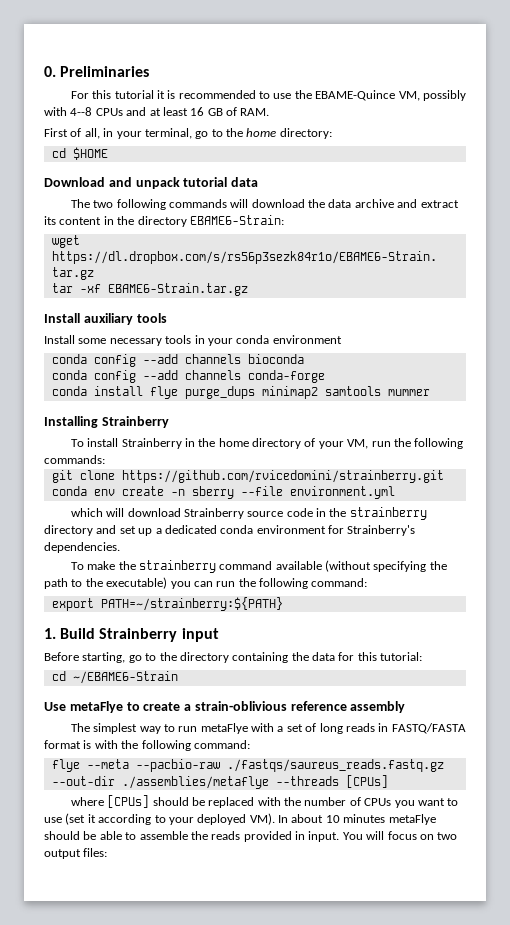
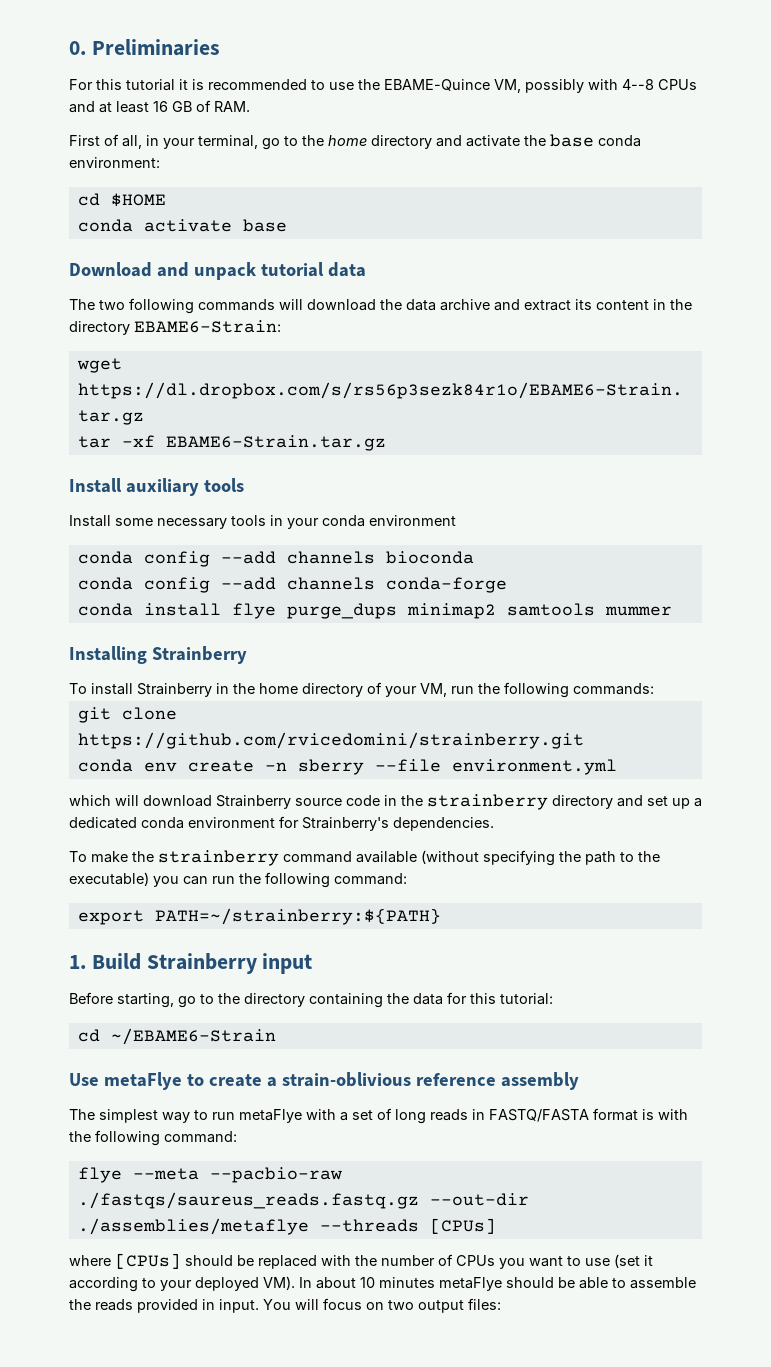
[279,128,332,139] directory: -> [371,134,641,149] [69,157,160,168] directory and activate the base conda environment:
(108, 153) none -> [77,219,287,232] // conda activate base

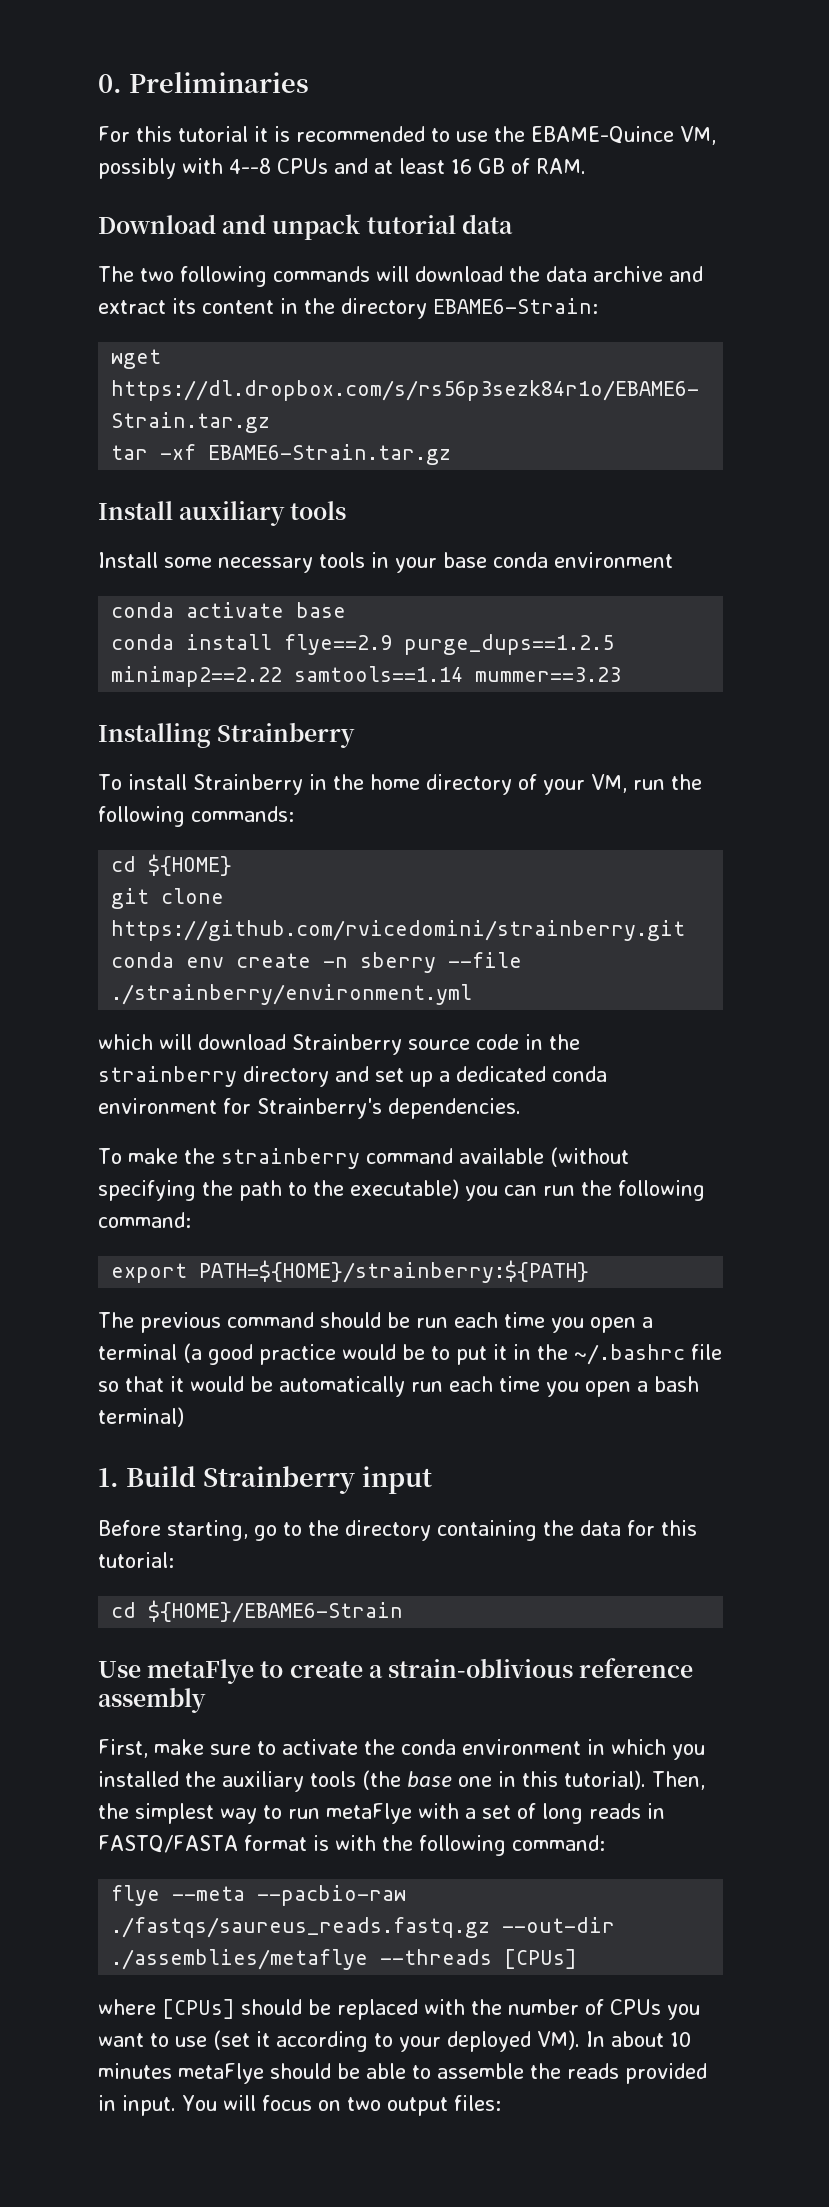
[69,134,641,150] [69,157,160,168] [77,193,166,207] [77,219,287,232] // First of all, in your terminal, go to the home directory and activate the base conda environment: // cd $HOME // conda activate base -> (586, 166) none
(319, 523) none -> [443,552,487,568] base
[143,551,474,567] [77,577,507,593] [77,603,672,619] config --add channels bioconda // conda config --add channels conda-forge // conda install flye purge_dups minimap2 samtools mummer -> [186,602,347,618] [111,634,615,655] [111,666,622,687] activate base // conda install flye==2.9 purge_dups==1.2.5 minimap2==2.22 samtools==1.14 mummer==3.23
(654, 689) none -> [111,854,233,876] // cd ${HOME}
[451,759,617,775] environment.yml -> [111,984,473,1005] ./strainberry/environment.yml
[154,908,441,925] PATH=~/strainberry:${PATH} -> [199,1260,590,1283] [98,1312,653,1333] [98,1343,722,1365] [98,1376,699,1397] [98,1407,184,1427] PATH=${HOME}/strainberry:${PATH} // The previous command should be run each time you open a terminal (a good practice would be to put it in the ~/.bashrc file so that it would be automatically run each time you open a bash terminal)
[110,1028,276,1045] ~/EBAME6-Strain -> [148,1600,404,1623] ${HOME}/EBAME6-Strain
[69,1109,95,1120] The -> [98,1739,705,1760] [98,1770,705,1792] [98,1803,129,1819] First, make sure to activate the conda environment in which you installed the auxiliary tools (the base one in this tutorial). Then, the

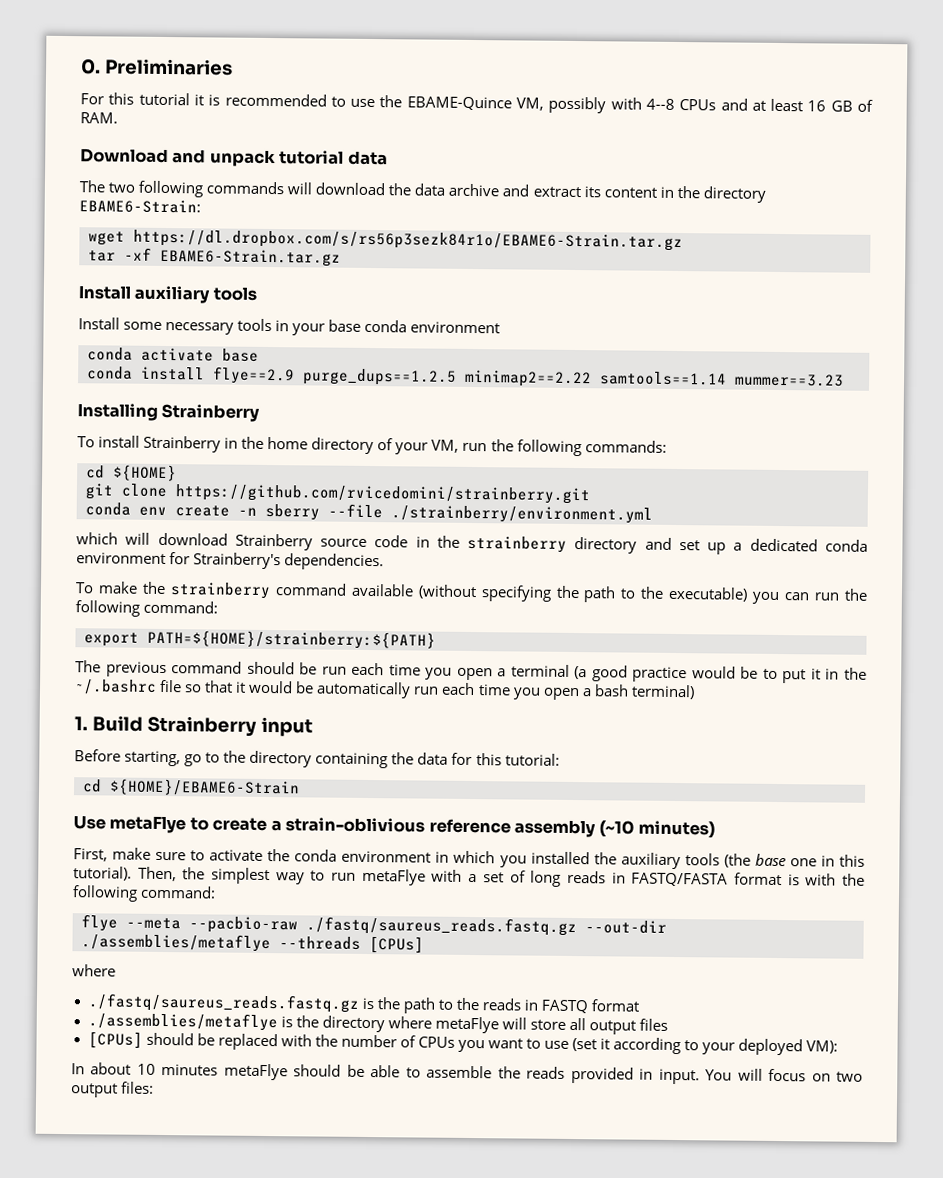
(206, 1700) none -> [598,820,716,839] (~10 minutes)
[111,1917,491,1938] ./fastqs/saureus_reads.fastq.gz -> [306,916,577,937] ./fastq/saureus_reads.fastq.gz
(156, 2007) none -> [87,993,639,1014] [87,1012,668,1035] // ./fastq/saureus_reads.fastq.gz is the path to the reads in FASTQ format // ./assemblies/metaflye is the directory where metaFlye will store all output files //
[537,2030,580,2050] VM). -> [806,1040,839,1054] VM): //

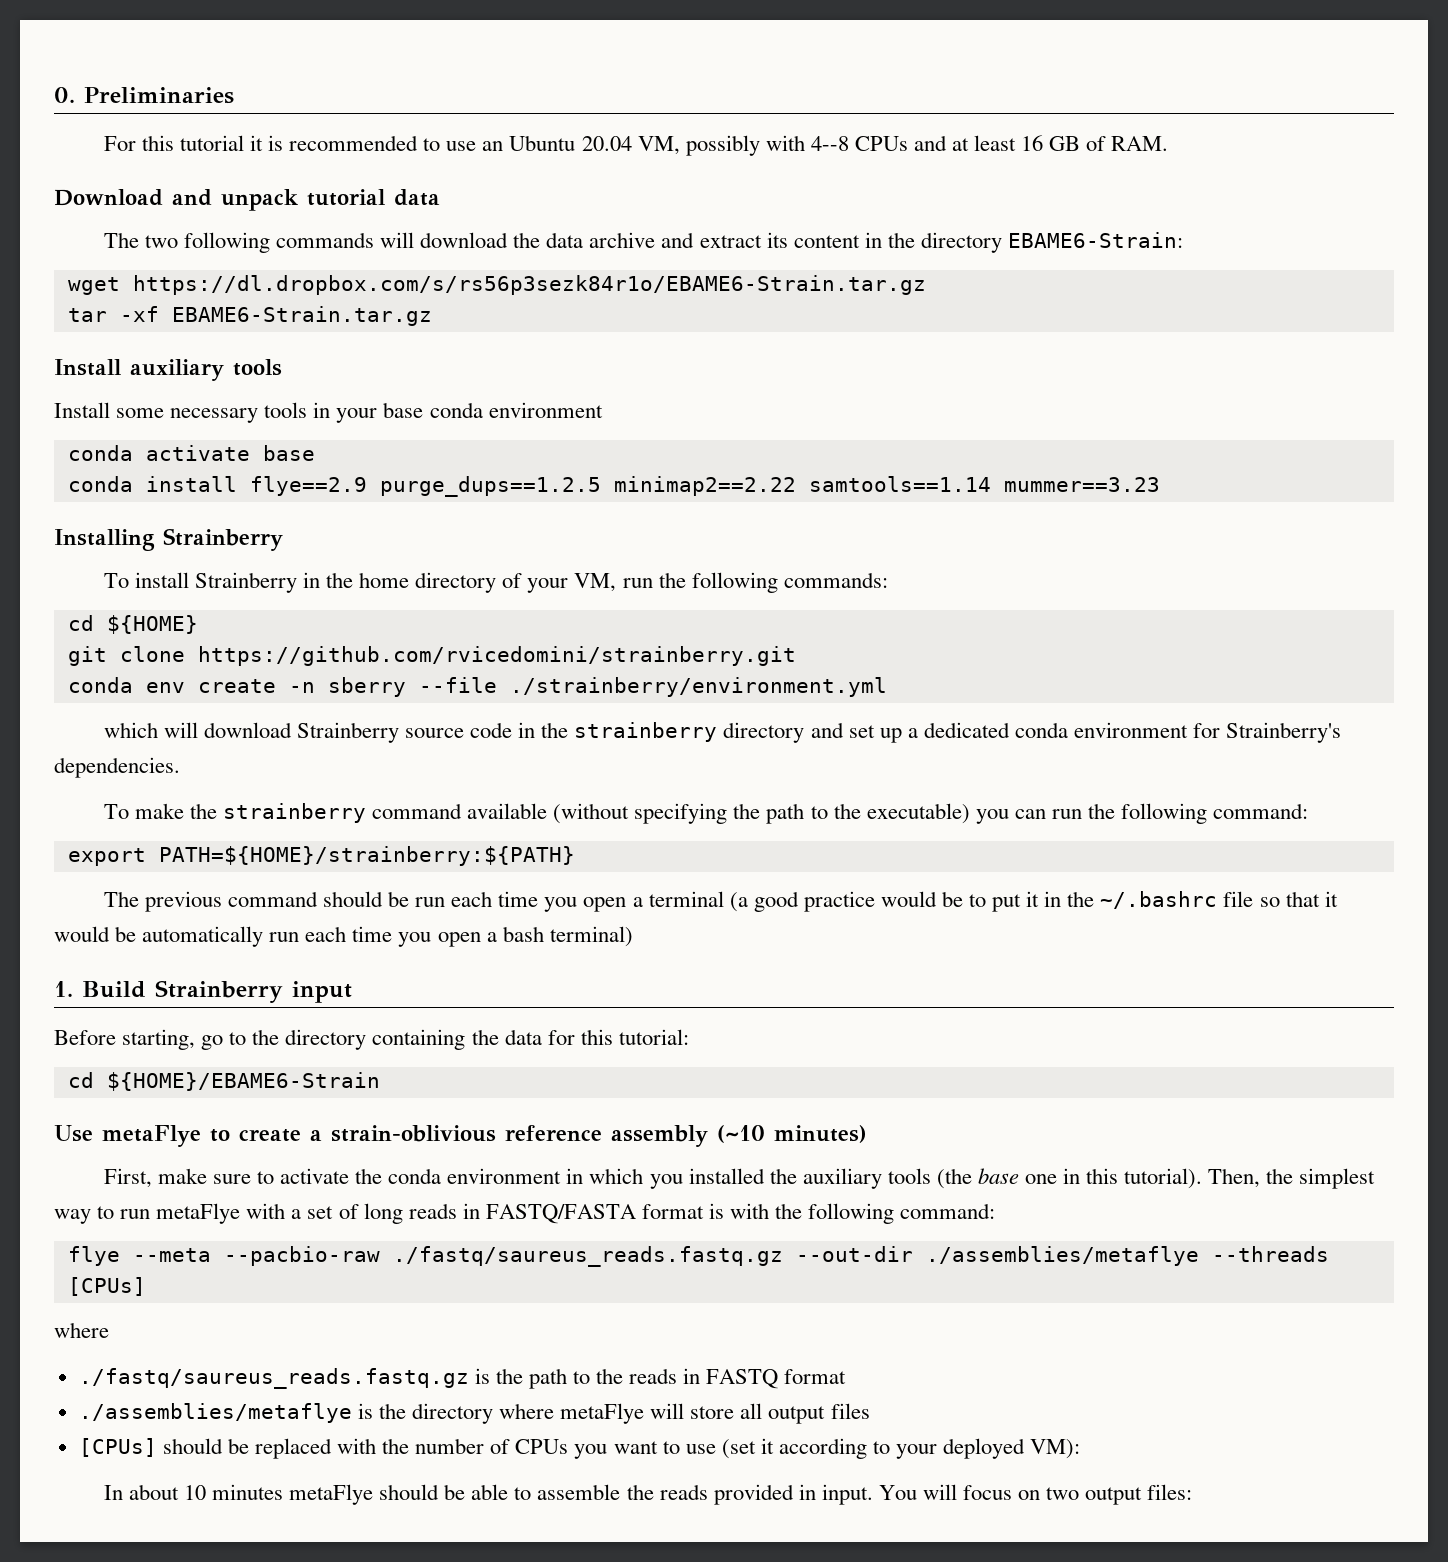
[379,95,512,111] the EBAME-Quince -> [482,135,632,151] an Ubuntu 20.04

